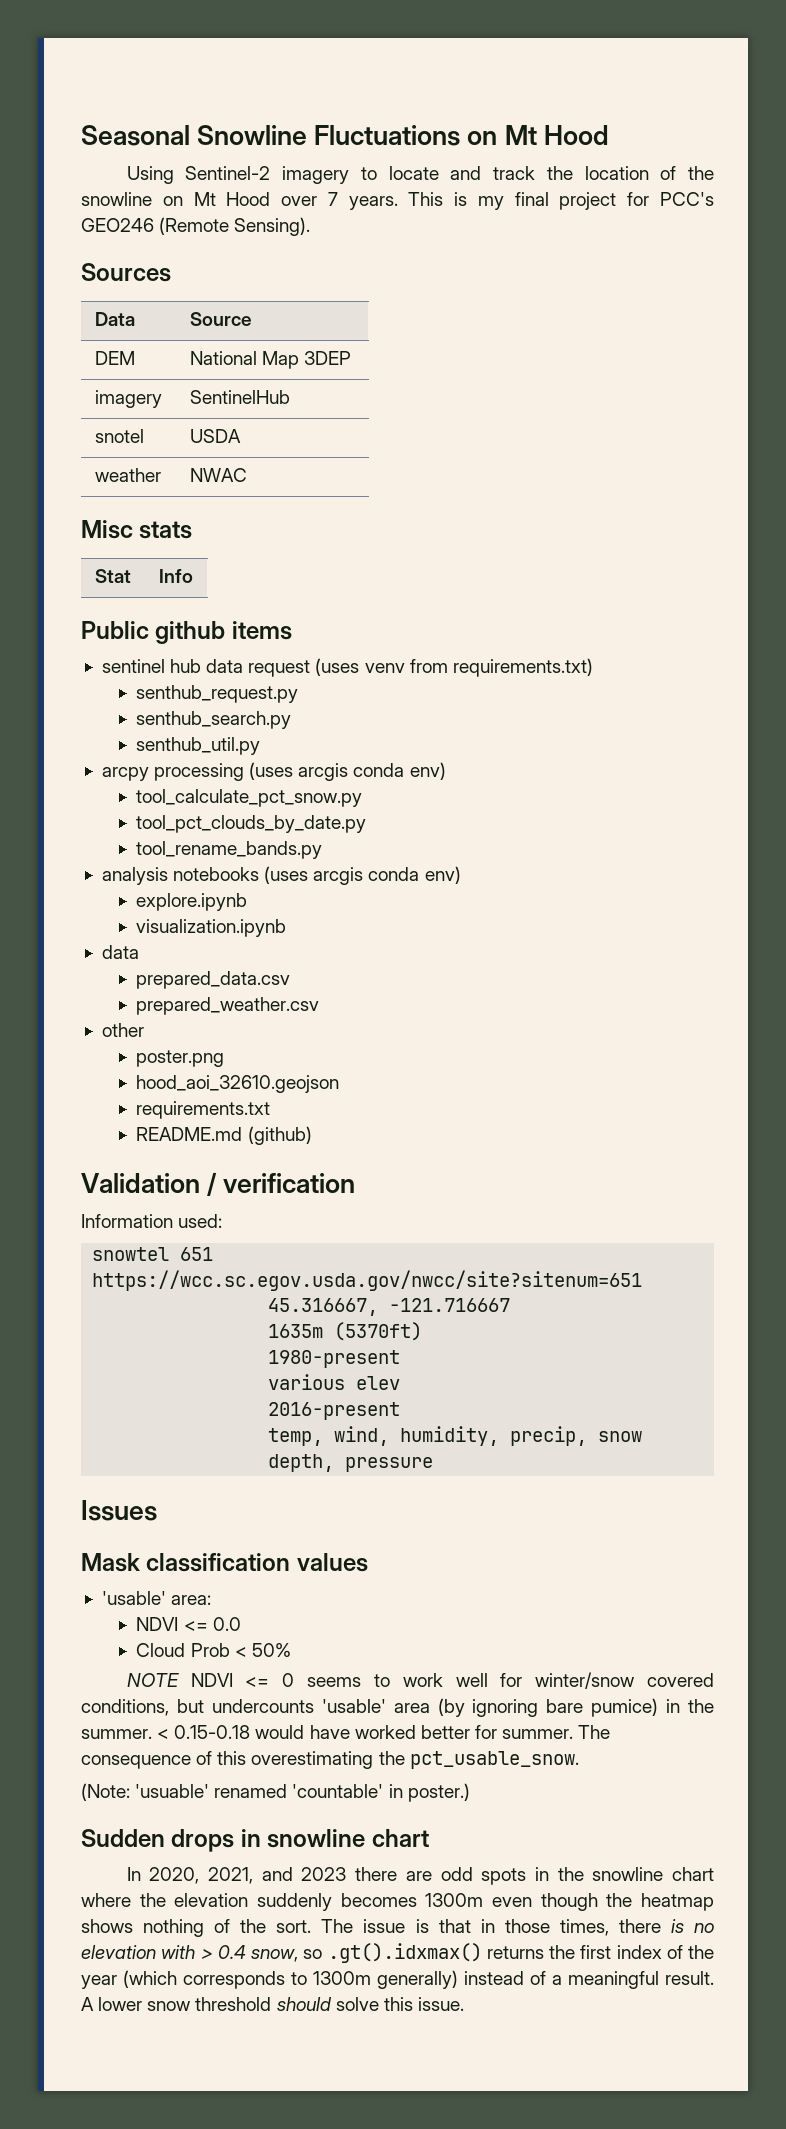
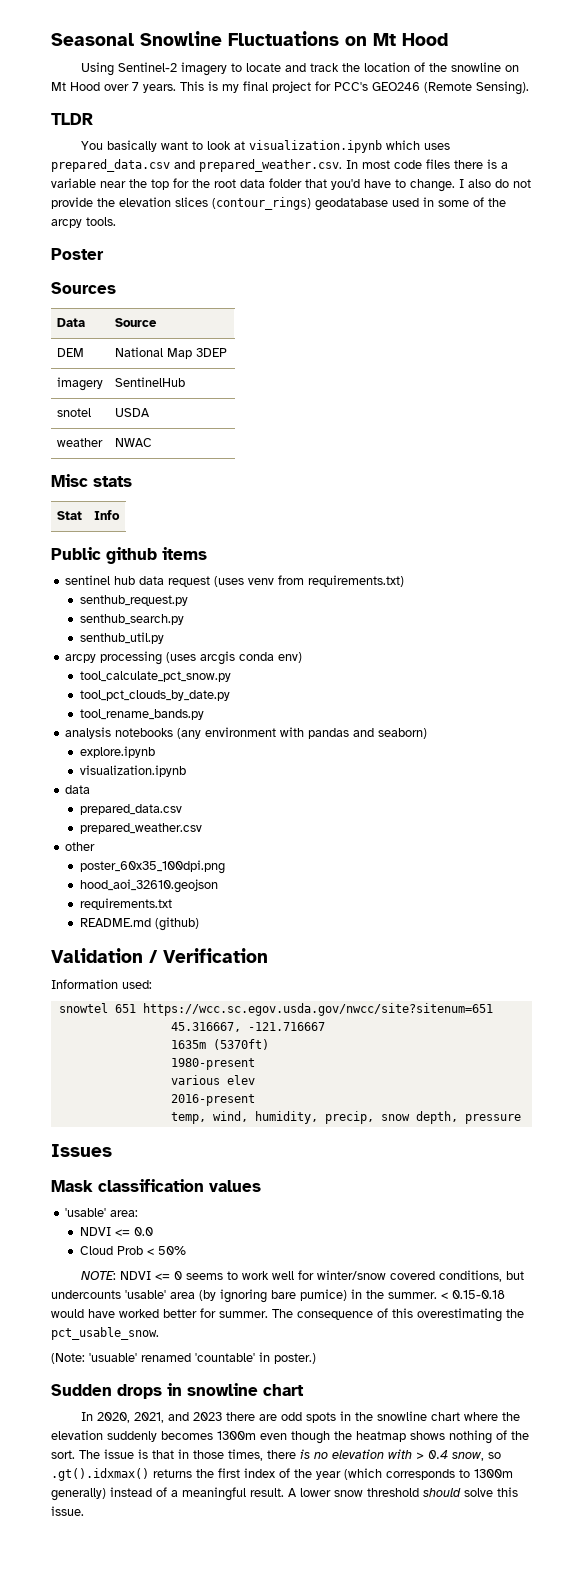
(311, 226) none -> [51,113,93,125] [80,140,450,153] [51,159,508,172] [51,178,531,192] [51,197,506,211] [51,217,116,228] [51,248,104,260] // TLDR // You basically want to look at visualization.ipynb which uses prepared_data.csv and prepared_weather.csv. In most code files there is a variable near the top for the root data folder that you'd have to change. I also do not provide the elevation slices (contour_rings) geodatabase used in some of the arcpy tools. // Poster
[264,866,461,885] (uses arcgis conda env) -> [177,727,428,739] (any environment with pandas and seaborn)
[136,1050,225,1067] poster.png -> [79,860,225,874] poster_60x35_100dpi.png
[223,1173,356,1193] verification -> [163,948,268,963] Verification
[126,1673,179,1687] NOTE -> [80,1271,116,1280] NOTE:

